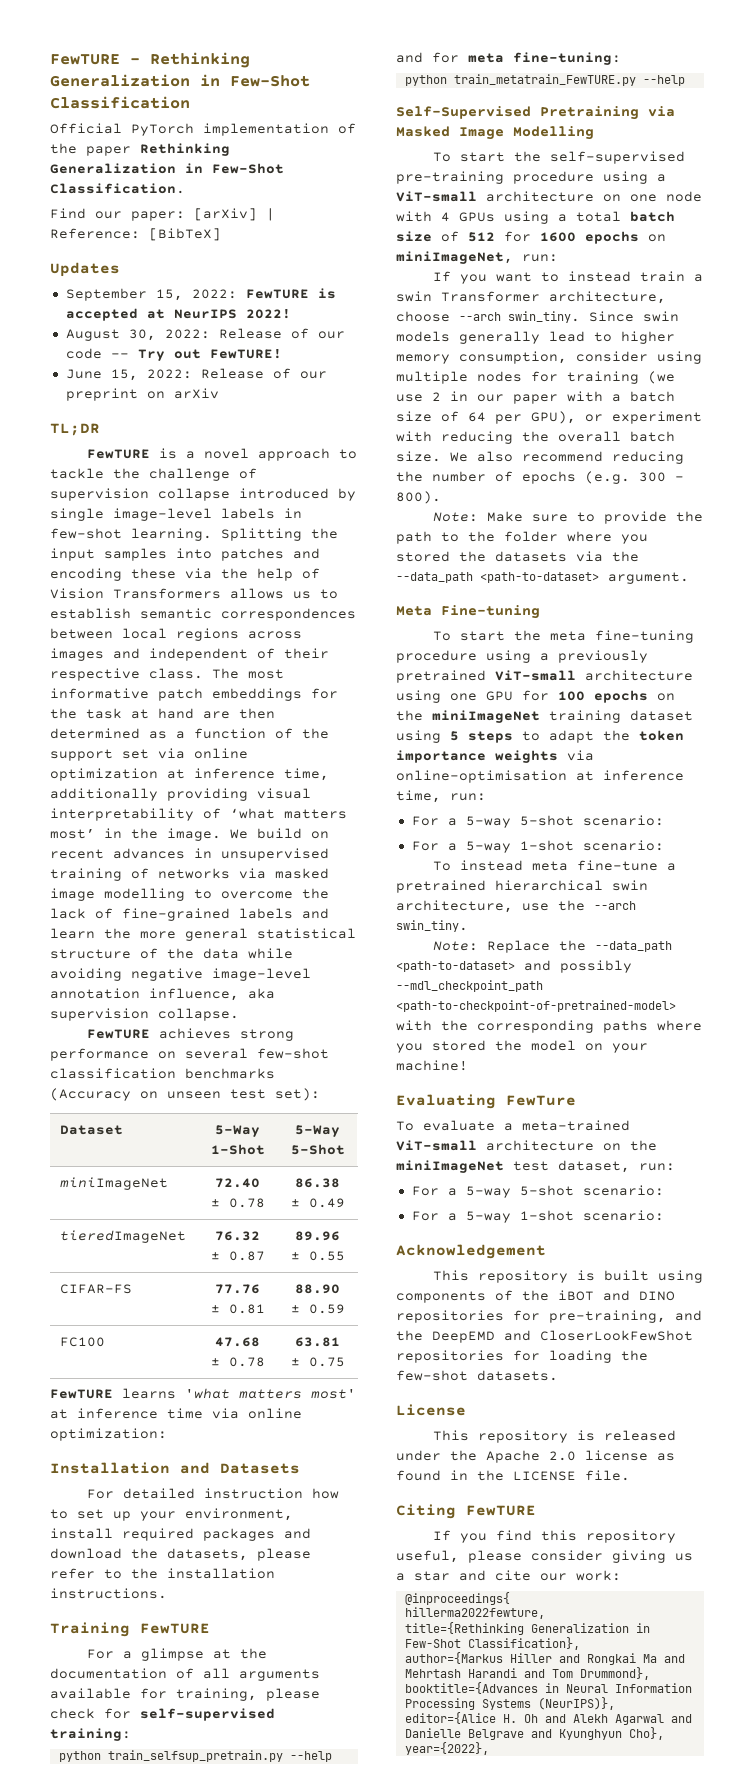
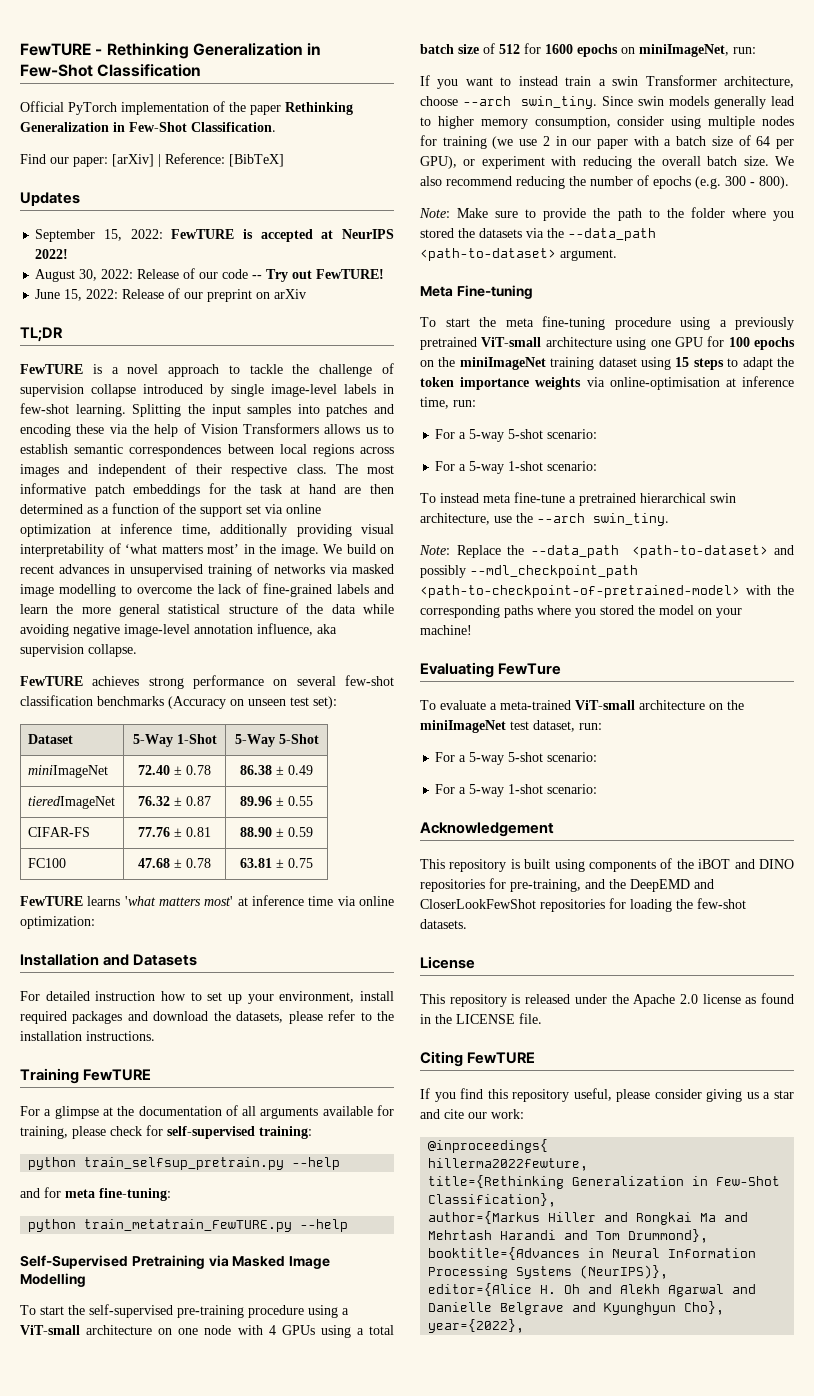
[450,731,459,741] 5 -> [675,357,690,367] 15

